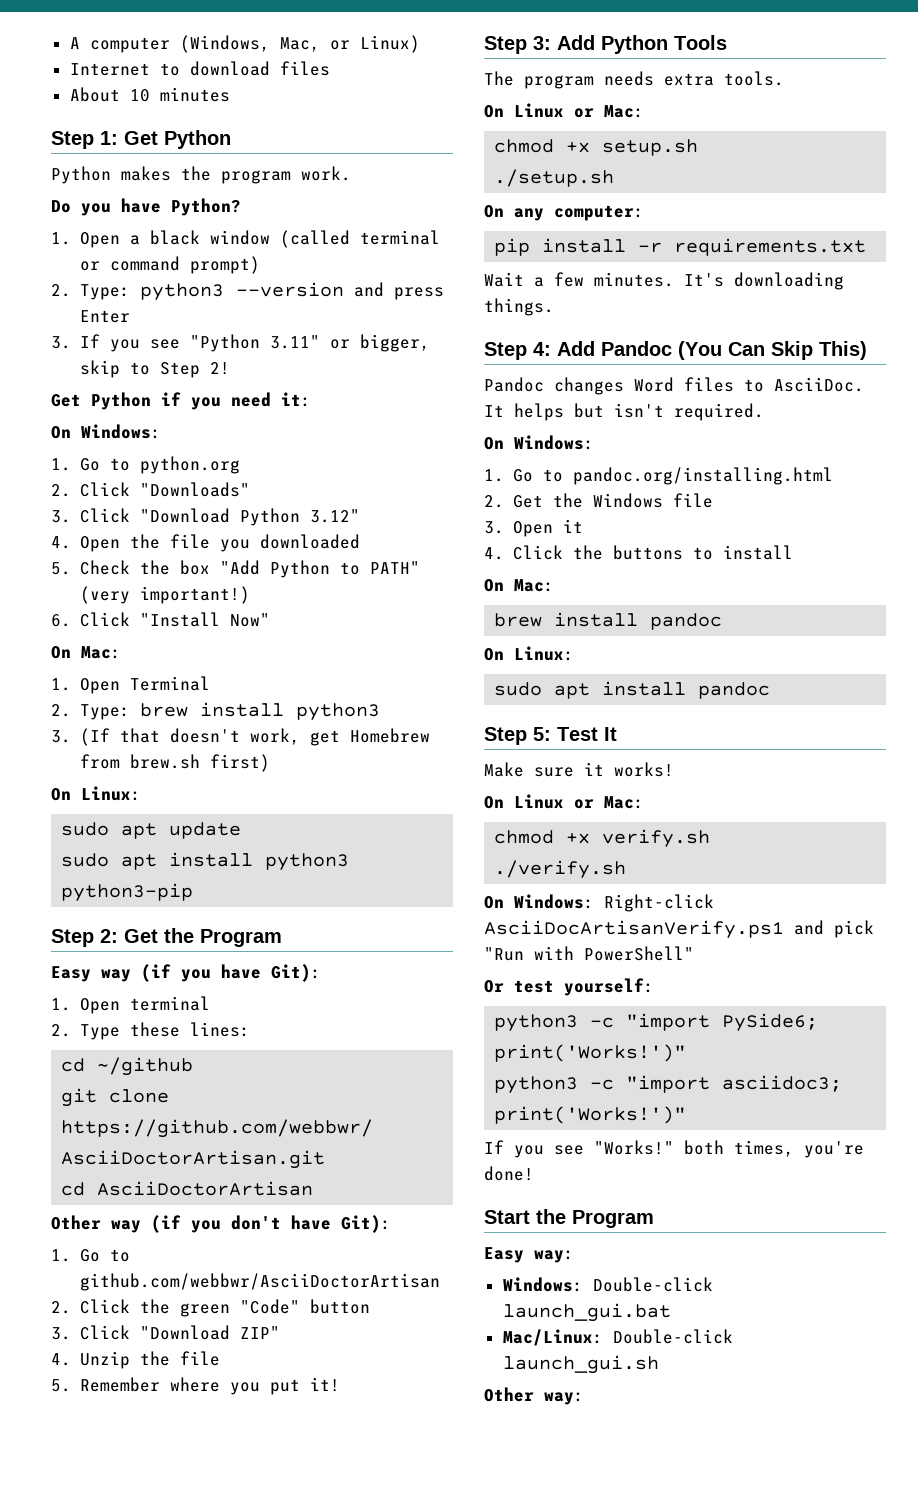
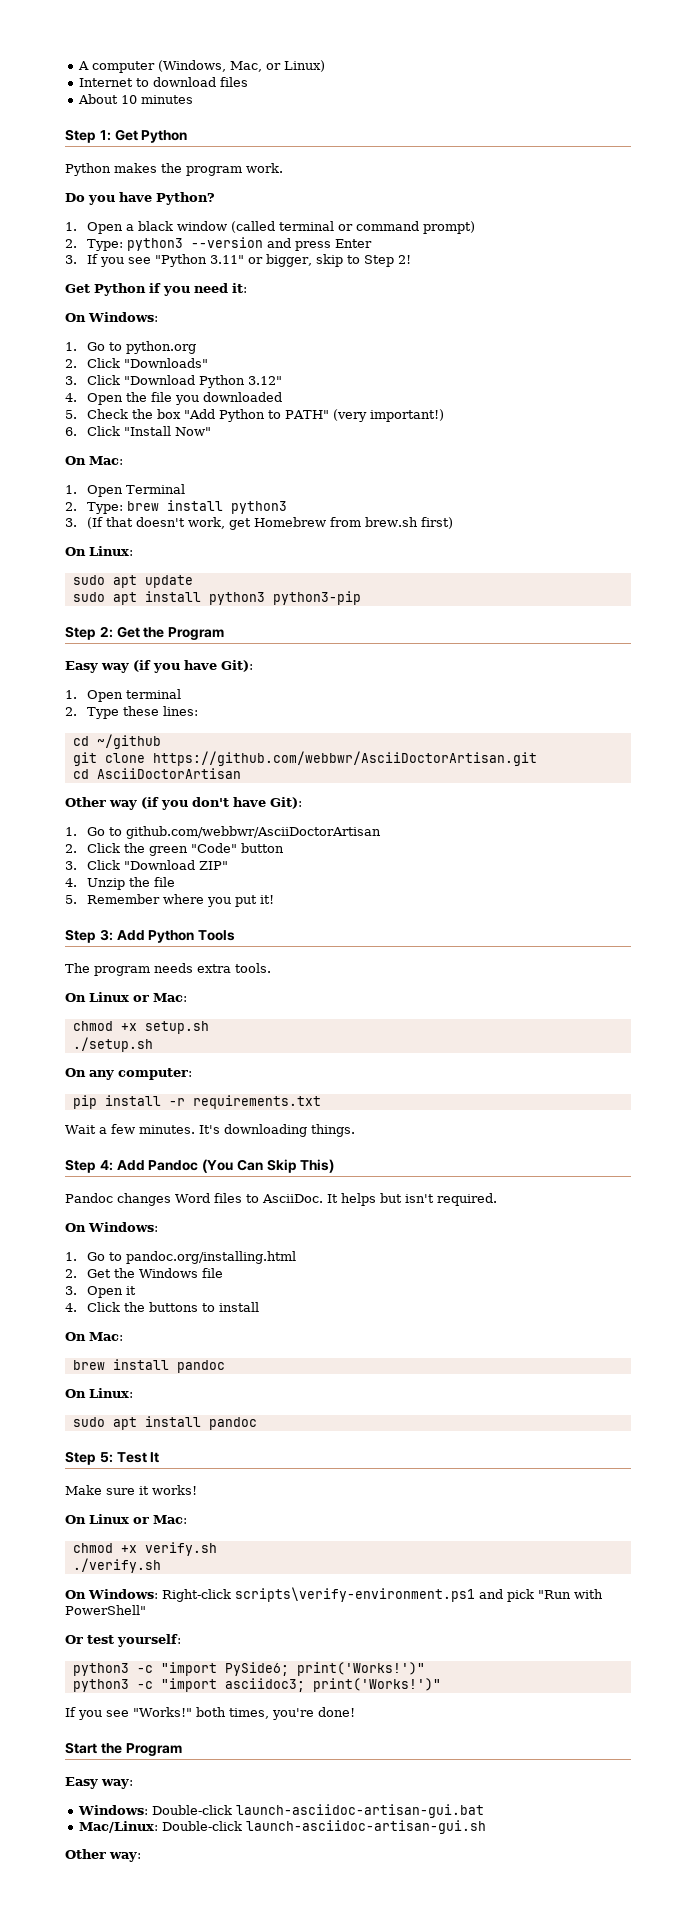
[484,920,784,939] AsciiDocArtisanVerify.ps1 -> [235,1587,475,1602] scripts\verify-environment.ps1
[502,1303,671,1322] launch_gui.bat -> [235,1804,484,1818] launch-asciidoc-artisan-gui.bat
[502,1355,659,1374] launch_gui.sh -> [245,1820,486,1834] launch-asciidoc-artisan-gui.sh

